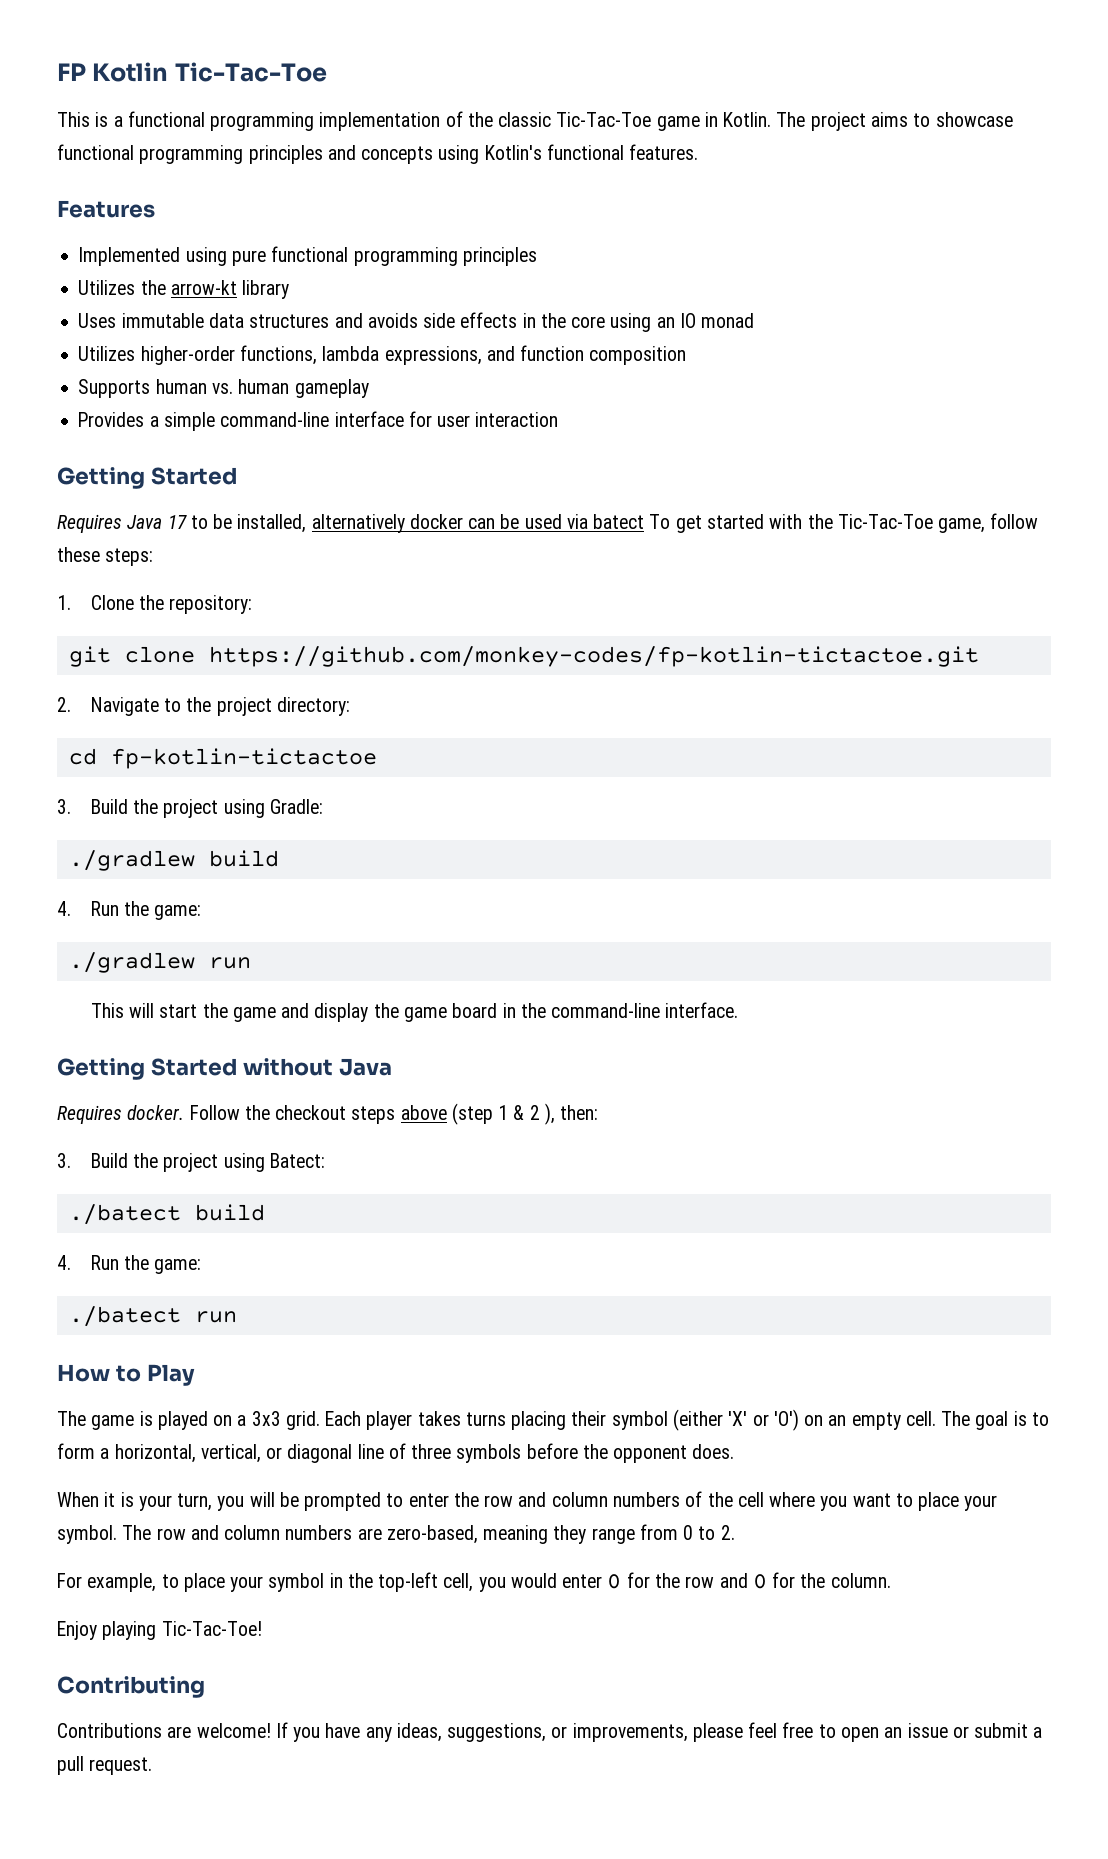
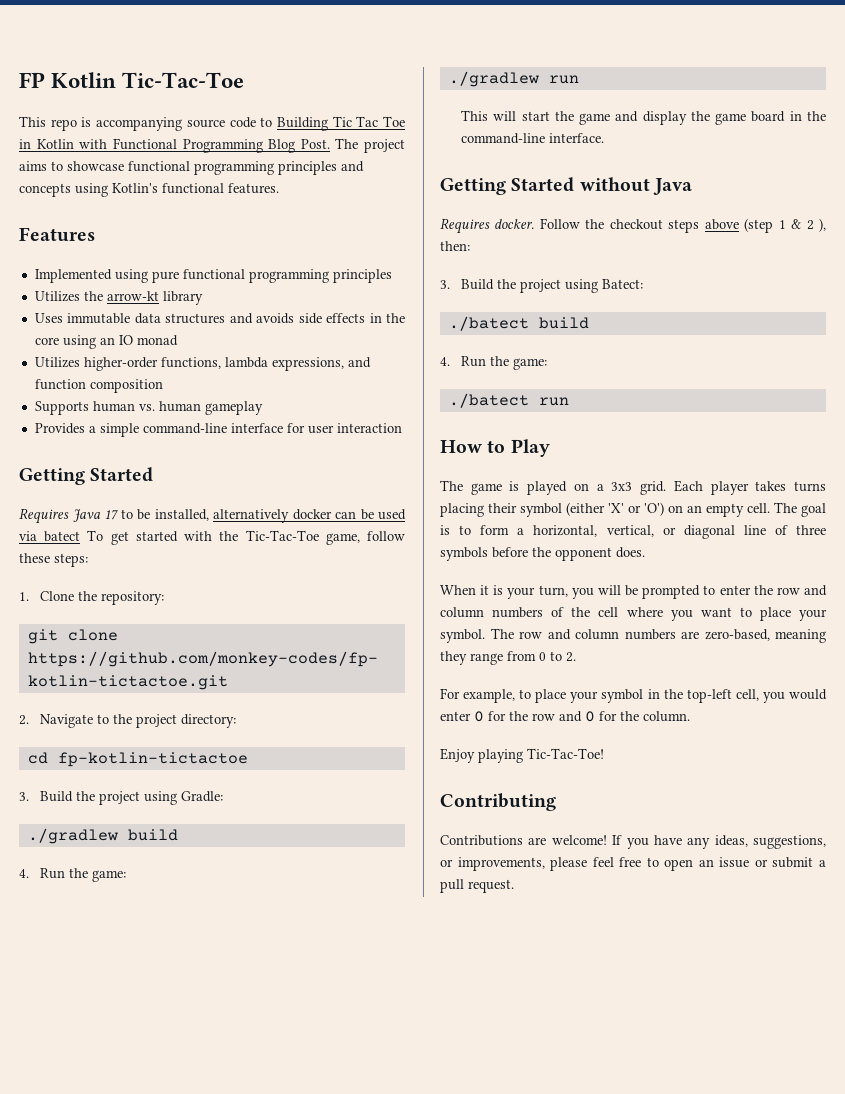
[95,111,772,131] is a functional programming implementation of the classic Tic-Tac-Toe game in Kotlin. -> [50,116,405,131] [19,138,330,153] repo is accompanying source code to Building Tic Tac Toe in Kotlin with Functional Programming Blog Post.

